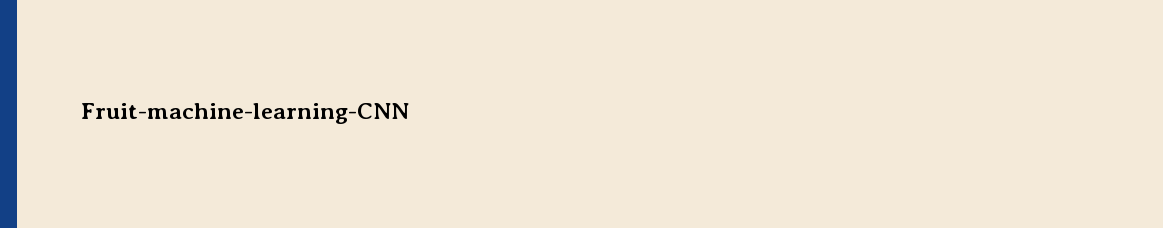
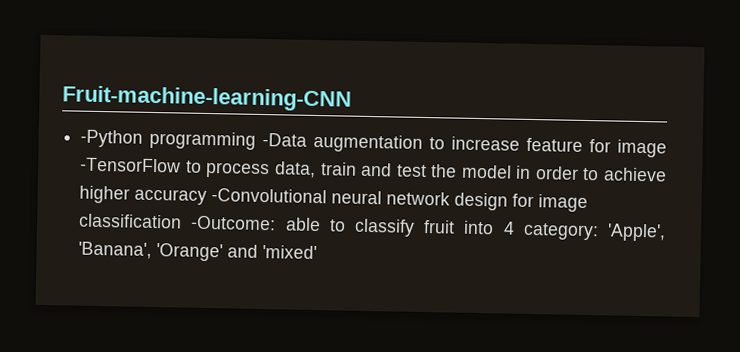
(409, 113) none -> [80,129,667,158] [80,157,667,182] [79,185,589,213] [79,213,667,242] [78,241,318,262] // -Python programming -Data augmentation to increase feature for image -TensorFlow to process data, train and test the model in order to achieve higher accuracy -Convolutional neural network design for image classification -Outcome: able to classify fruit into 4 category: 'Apple', 'Banana', 'Orange' and 'mixed'

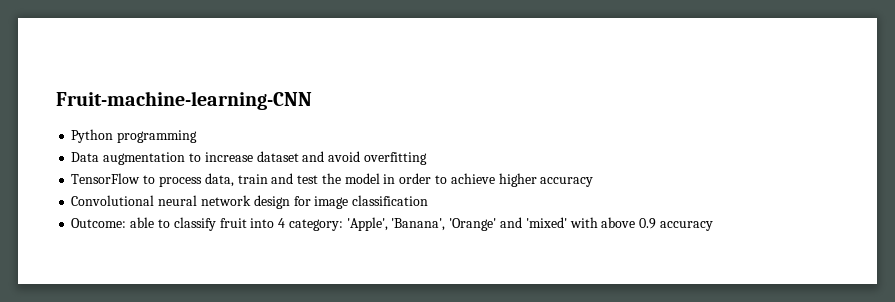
[80,129,144,148] -Python -> [71,129,114,143] Python
[262,133,308,147] -Data -> [71,152,100,162] // Data
[526,137,667,158] [80,157,182,173] feature for image -TensorFlow -> [256,151,427,165] [71,173,141,184] dataset and avoid overfitting // TensorFlow
[211,188,328,204] -Convolutional -> [71,195,155,206] // Convolutional
[190,215,277,231] -Outcome: -> [71,218,127,228] // Outcome:
(318, 252) none -> [569,217,713,231] with above 0.9 accuracy

